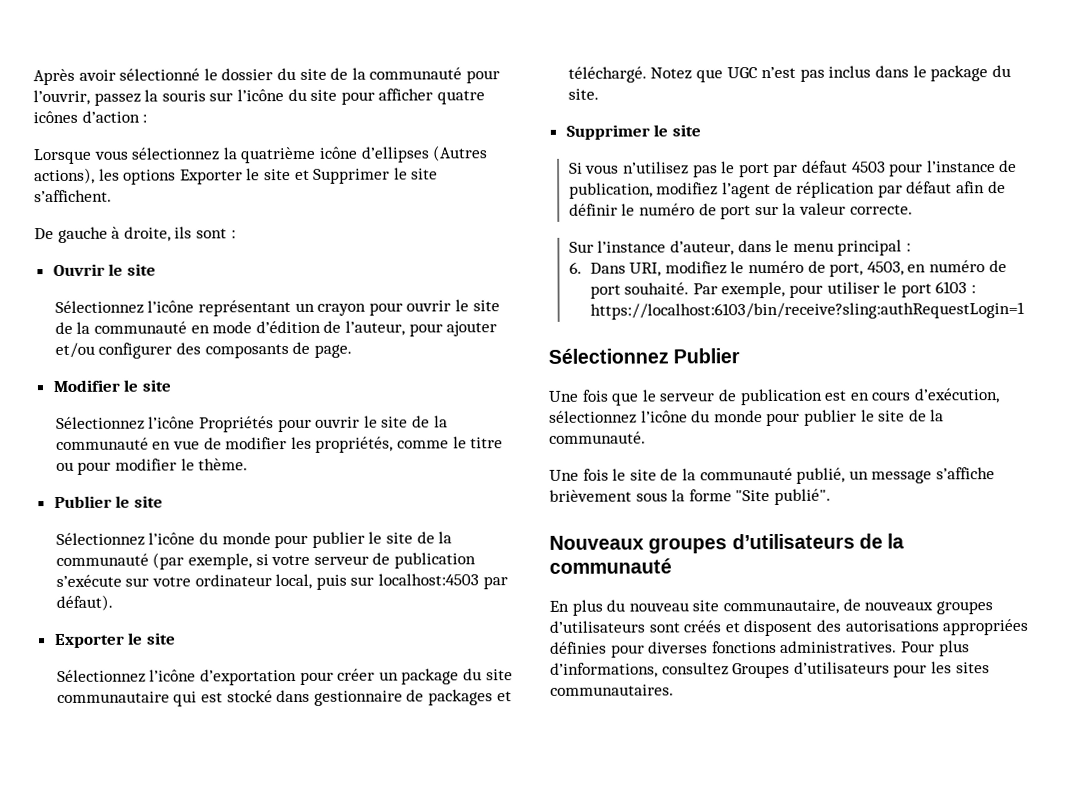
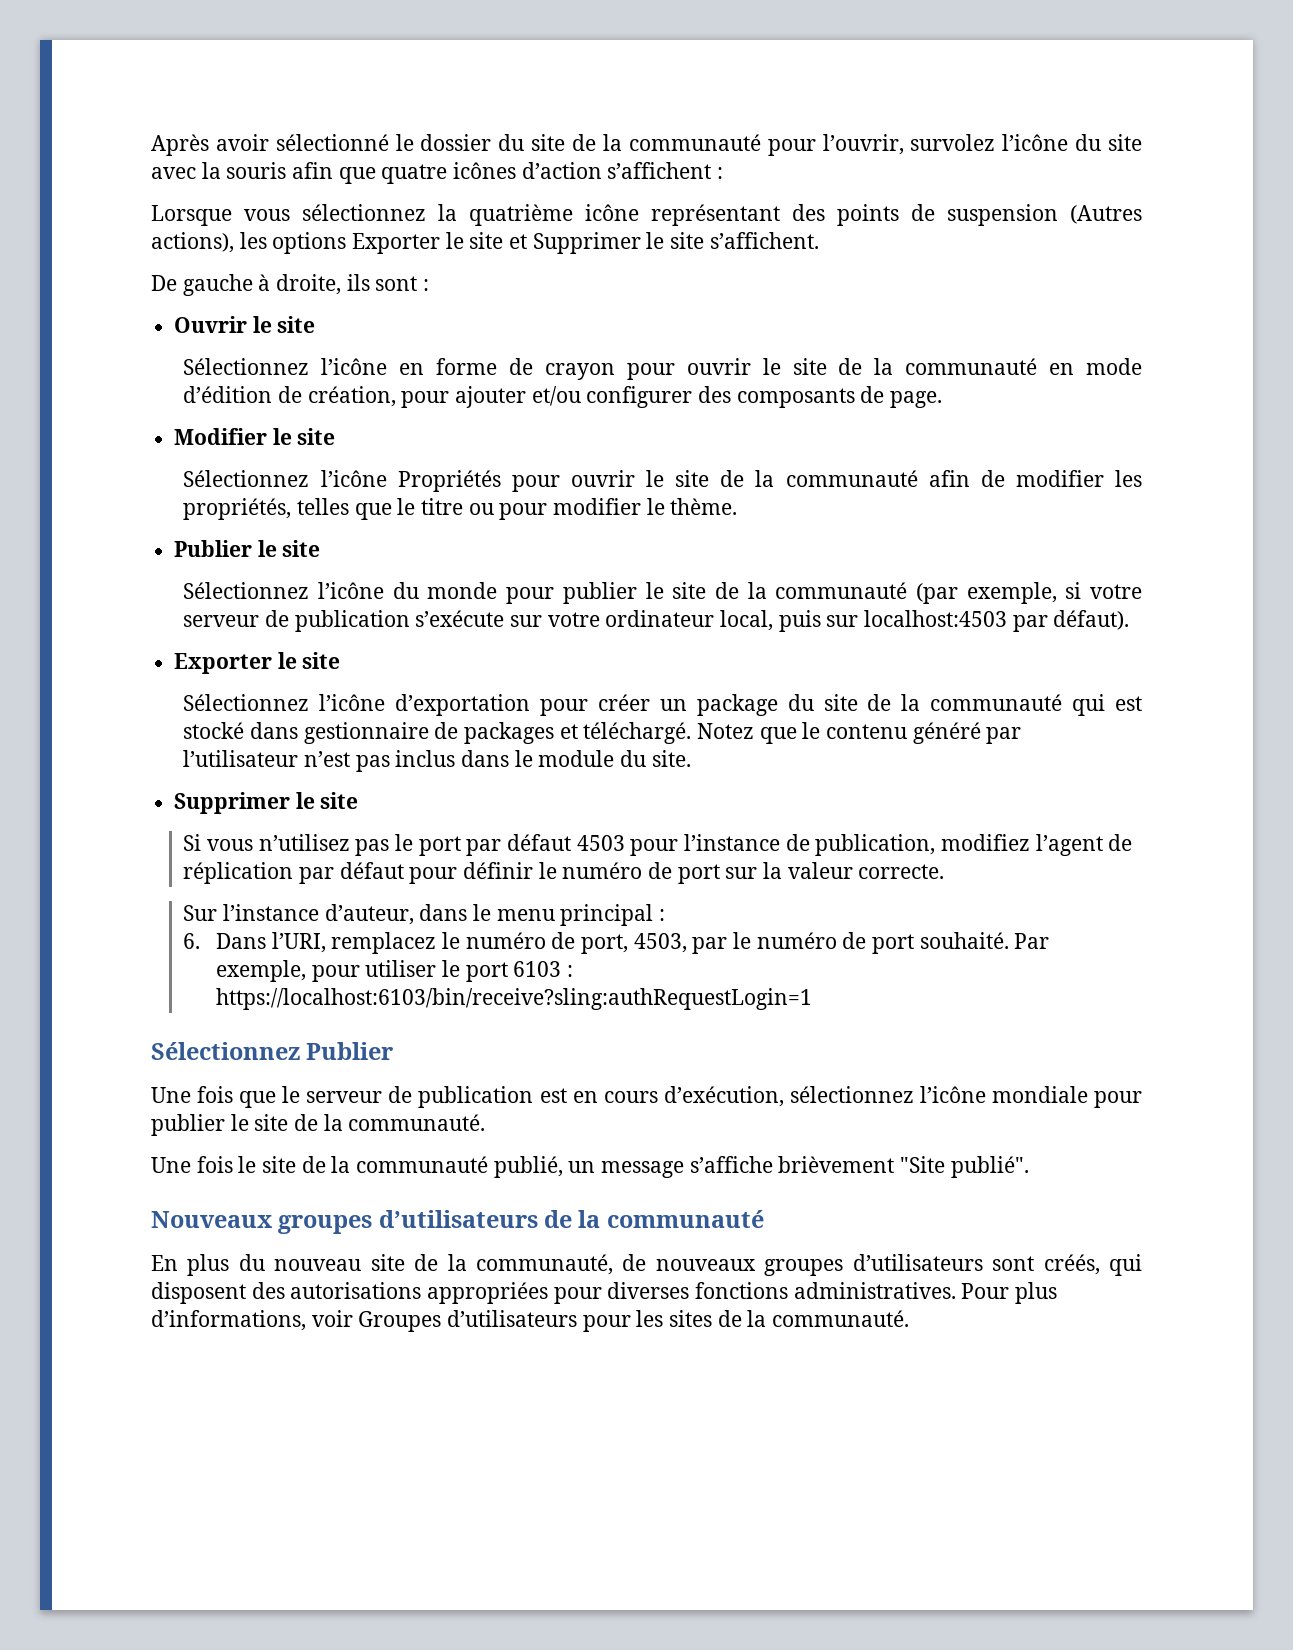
[93,88,434,106] passez la souris sur l’icône du site pour afficher -> [910,134,1142,151] [151,162,376,184] survolez l’icône du site avec la souris afin que
(140, 116) none -> [607,162,712,179] s’affichent
[360,146,430,163] d’ellipses -> [651,204,1058,226] représentant des points de suspension
[197,300,315,317] représentant un -> [399,358,534,375] en forme de
[344,320,405,336] l’auteur, -> [307,386,396,407] création,
[152,440,200,450] en vue -> [928,470,970,487] afin
[396,440,449,449] comme -> [297,498,392,520] telles que
[56,691,170,703] communautaire -> [867,694,1063,711] de la communauté
[726,67,758,79] UGC -> [802,722,1022,744] [183,750,299,767] le contenu généré par l’utilisateur
[930,65,989,82] package -> [538,750,615,767] module
[955,181,1006,194] afin de -> [409,867,458,884] pour
[629,261,727,277] URI, modifiez -> [271,932,437,954] l’URI, remplacez
[907,264,927,273] en -> [692,932,751,954] par le
[691,410,763,423] du monde -> [991,1086,1088,1103] mondiale
[635,489,732,502] sous la forme -> (895, 1164) none
[722,599,839,615] communautaire, -> [414,1254,613,1275] de la communauté,
[683,620,740,633] créés et -> [1043,1254,1142,1276] créés, qui
[550,641,607,654] définies -> (549, 1293) none
[661,662,729,676] consultez -> [311,1310,353,1327] voir
[550,684,674,696] communautaires. -> [717,1310,910,1327] de la communauté.

